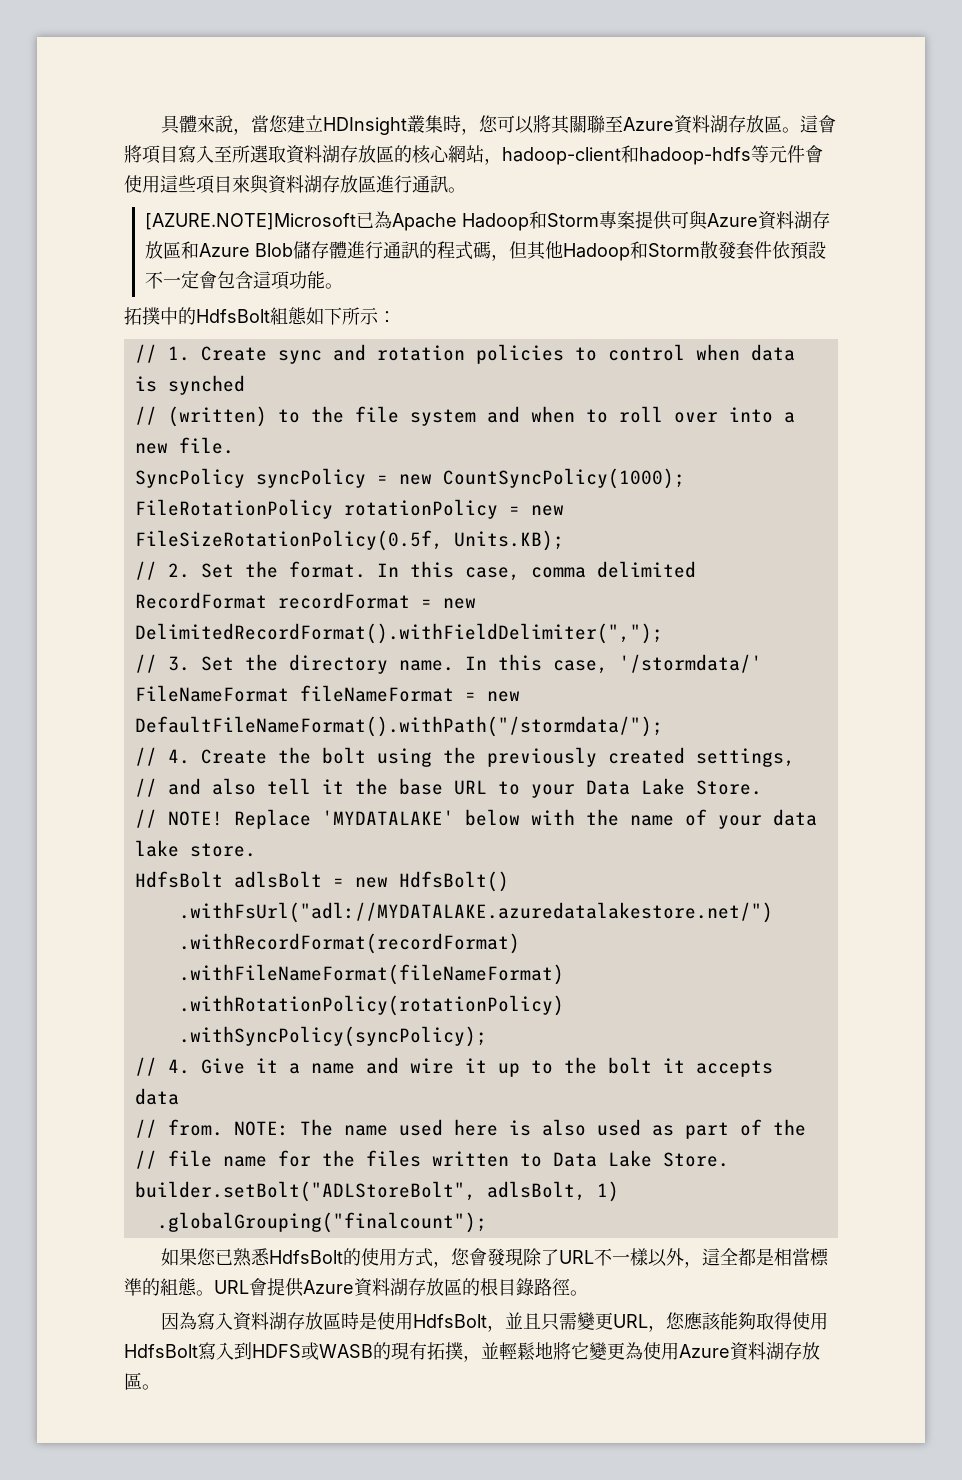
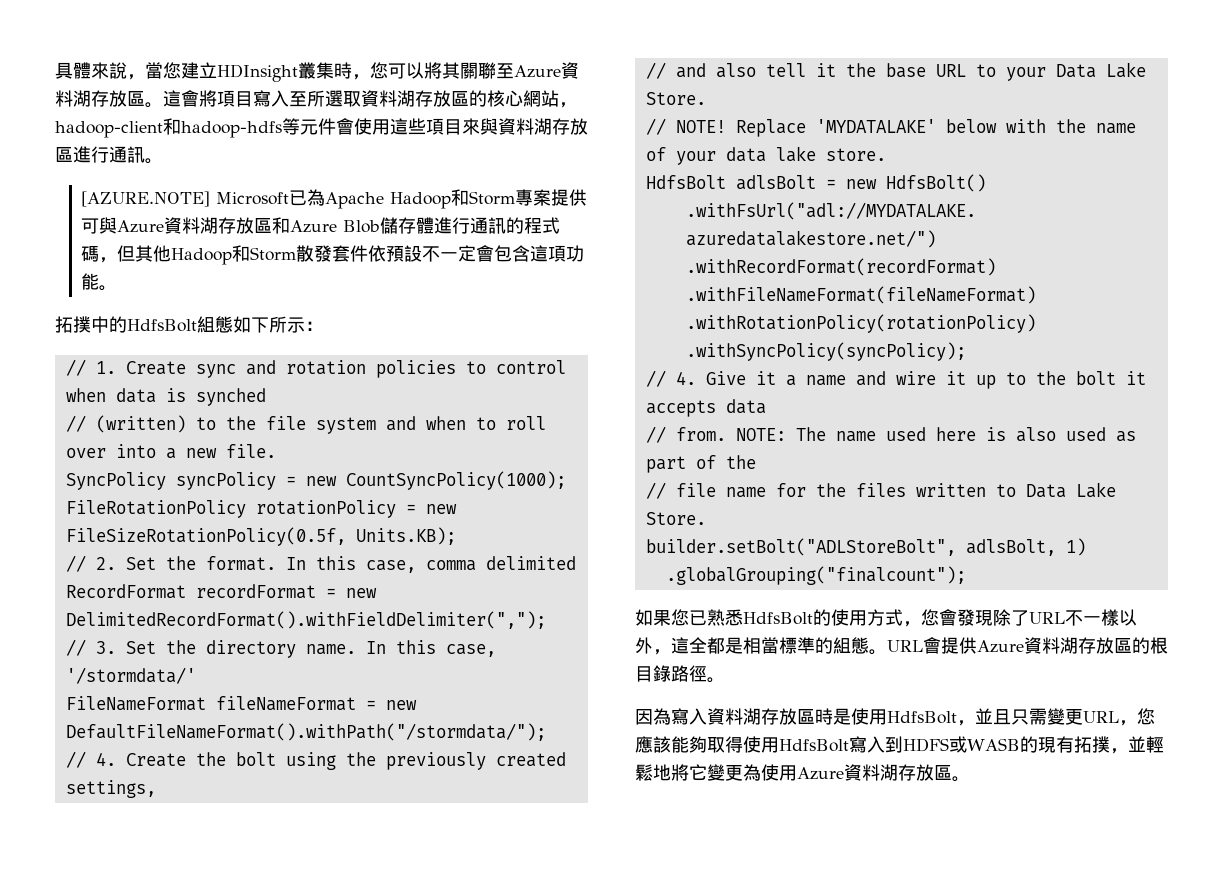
[144,213,356,230] [AZURE.NOTE]Microsoft -> [81,191,290,207] [AZURE.NOTE] Microsoft

